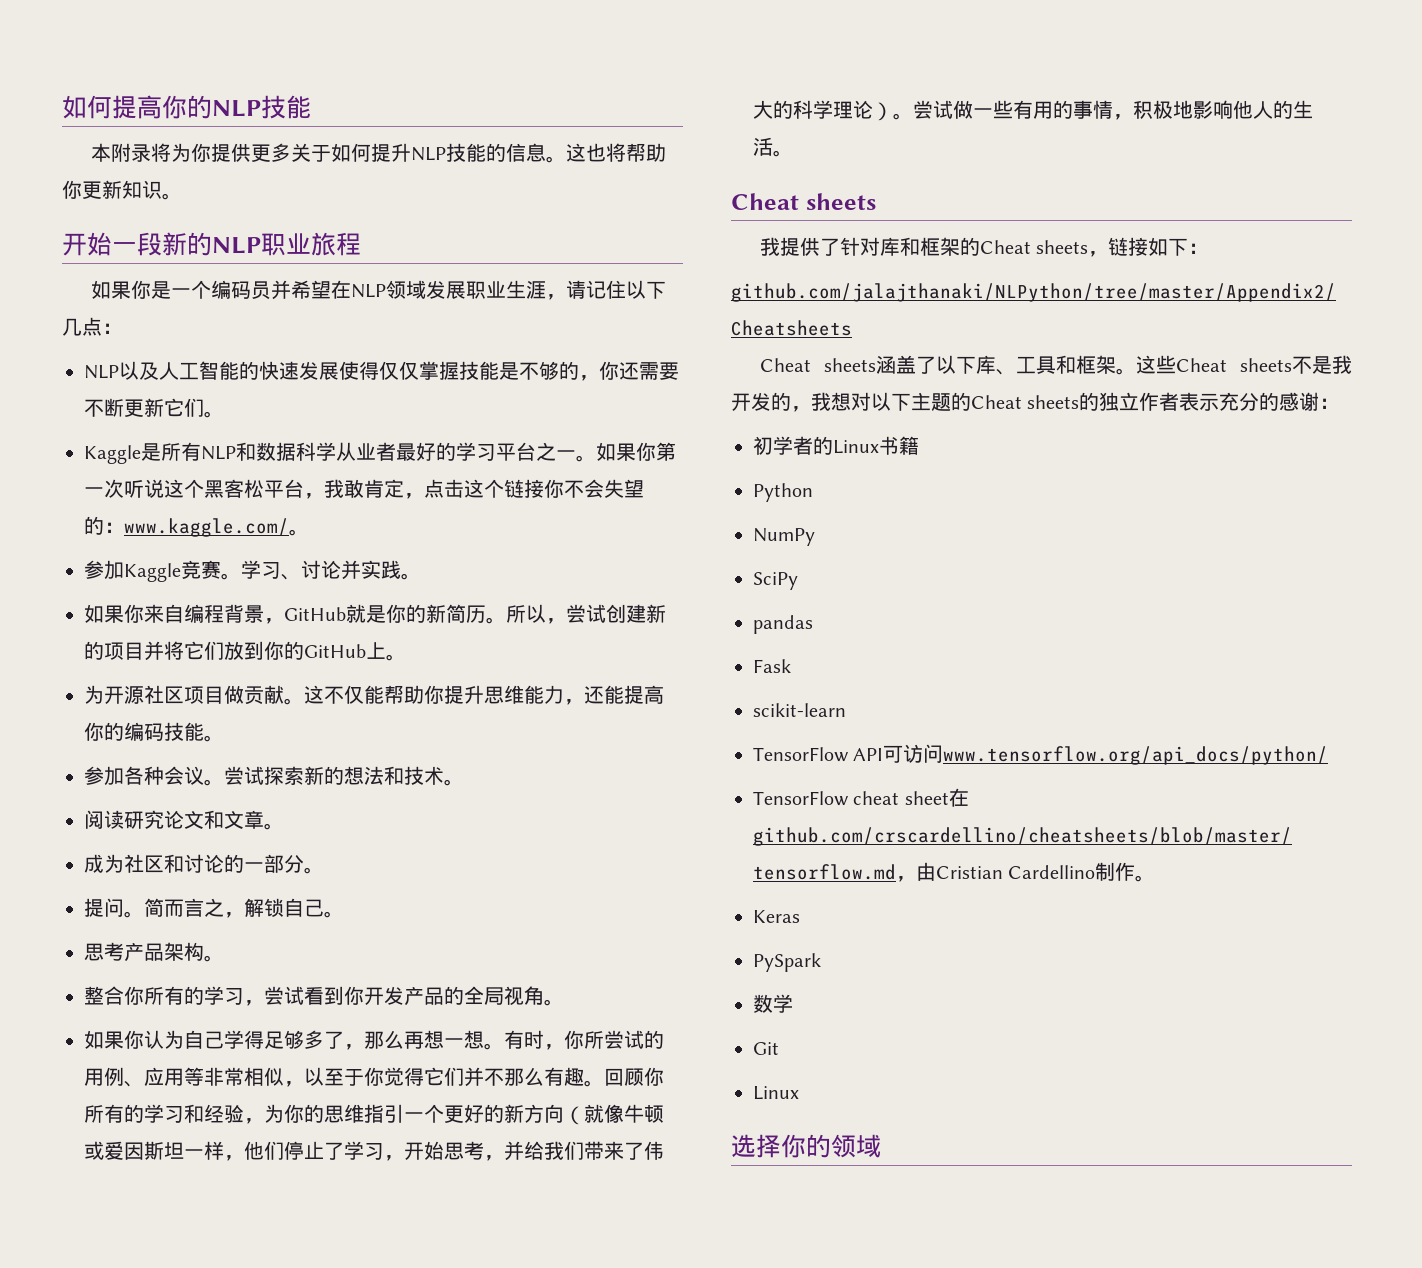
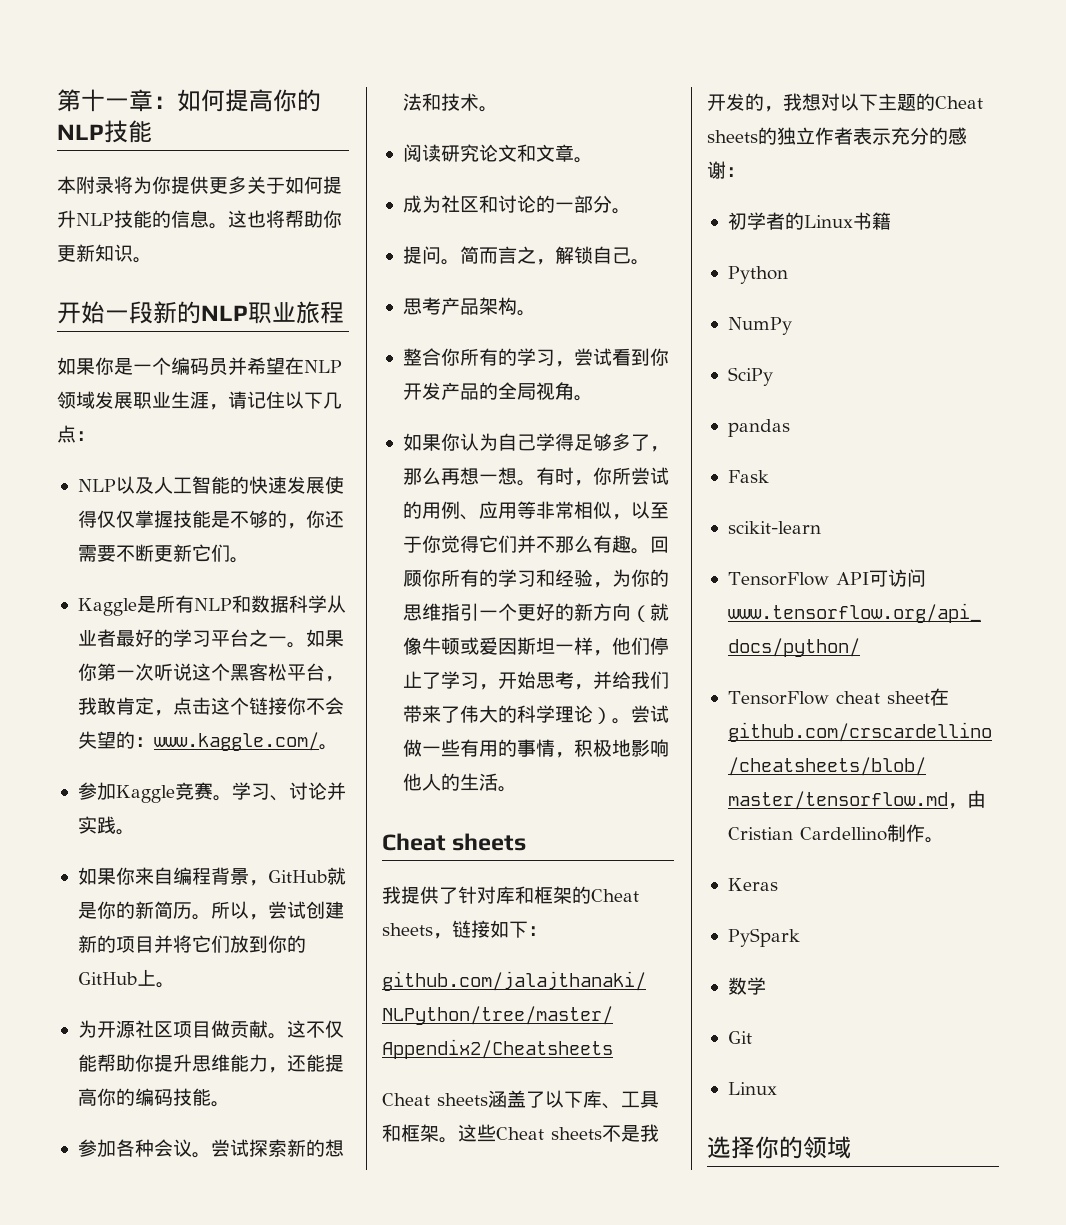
(62, 107) none -> [57,89,177,112] 第十一章：

